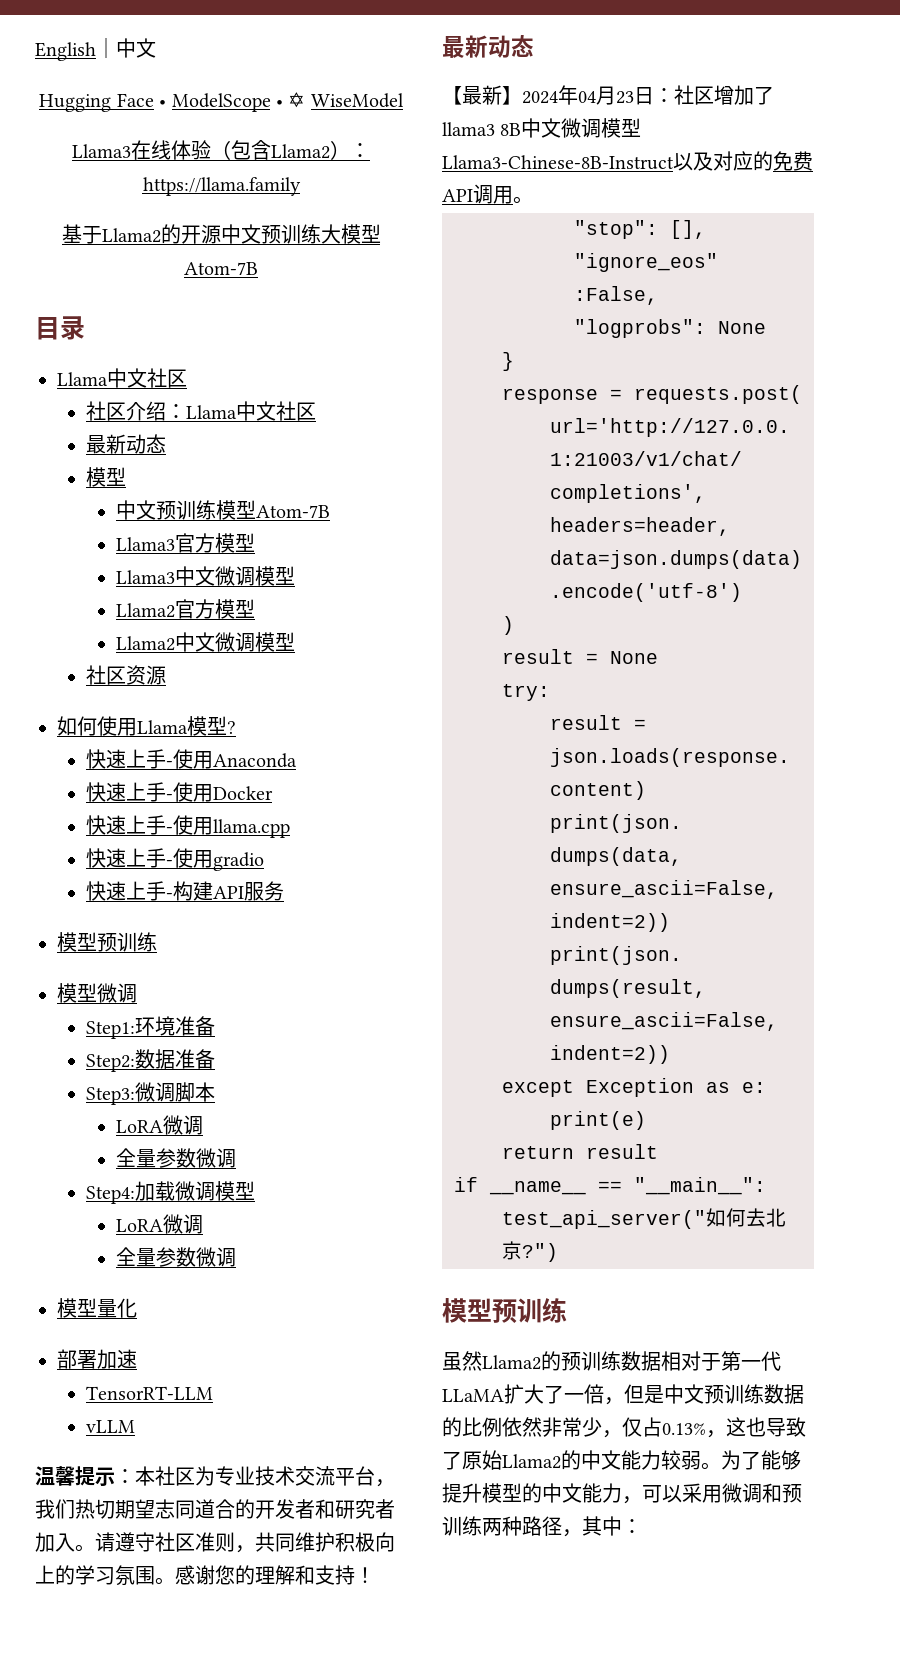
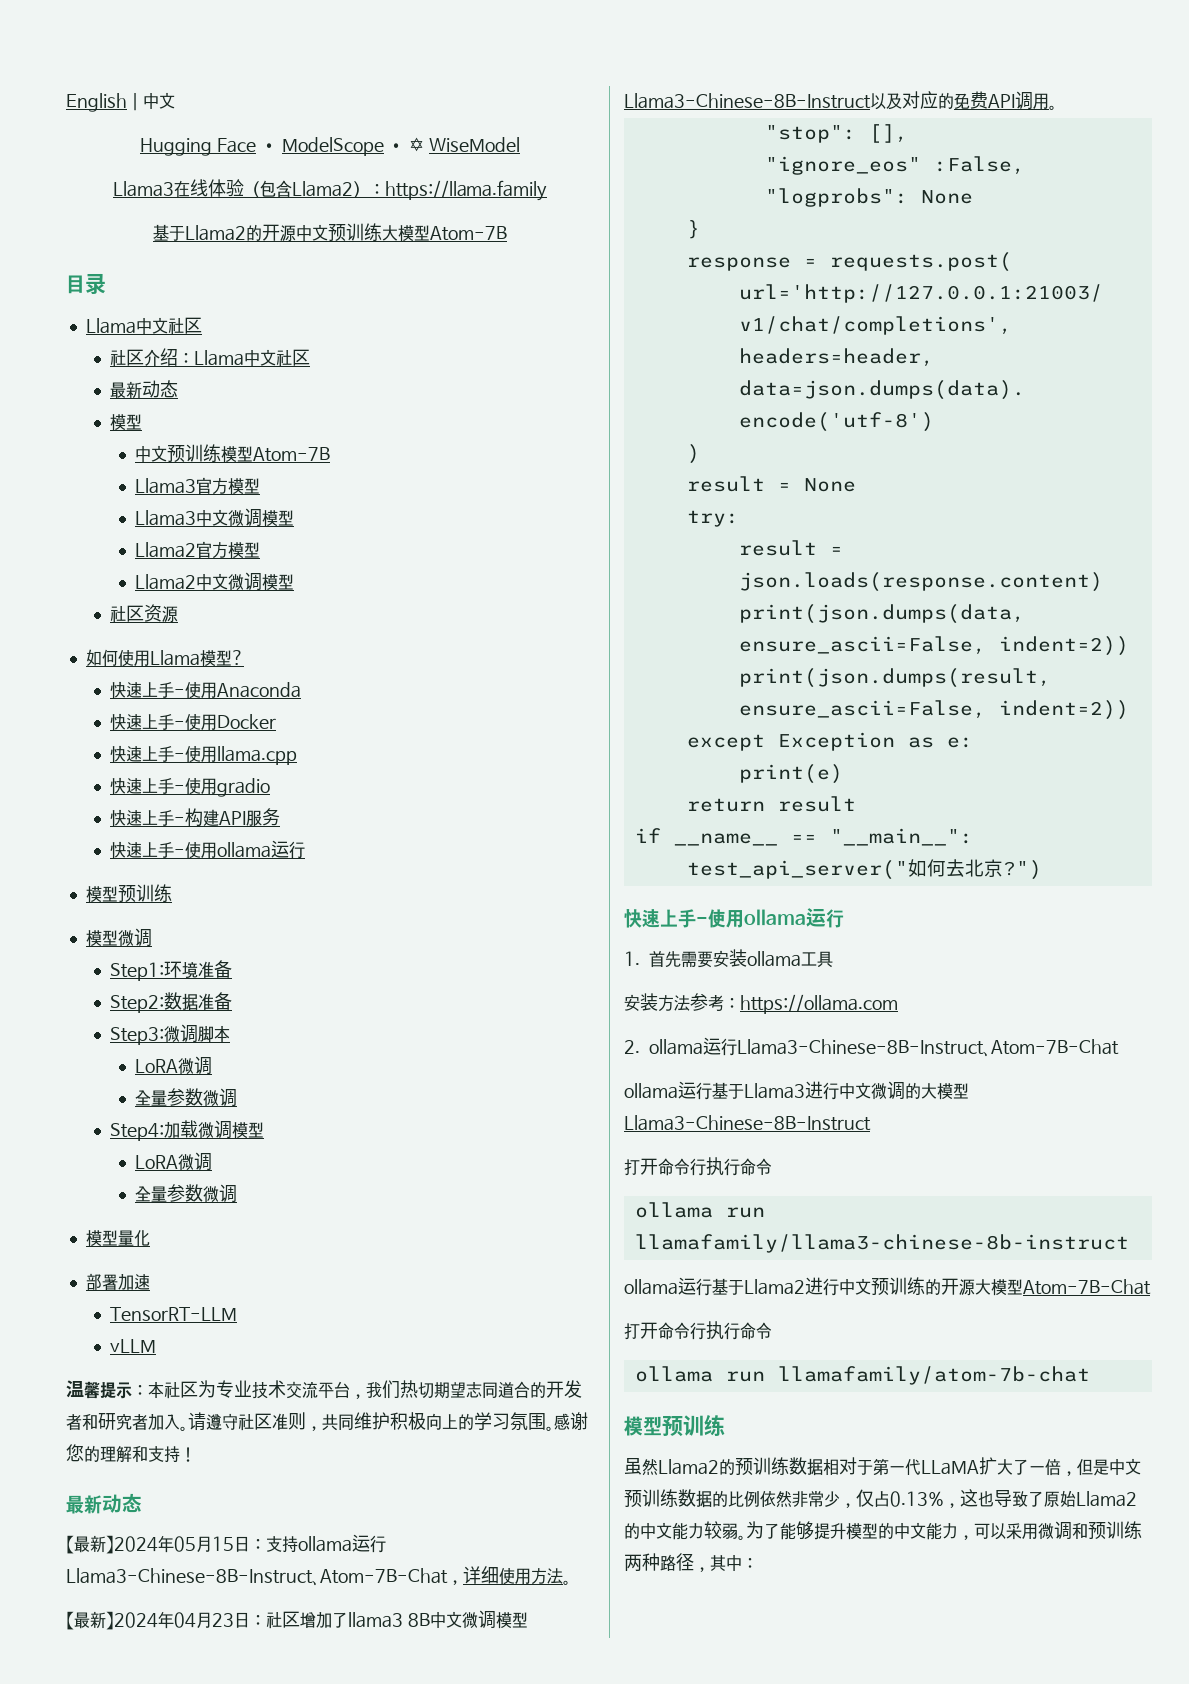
(285, 891) none -> [110,840,306,859] // 快速上手-使用ollama运行
(534, 46) none -> [66,1534,386,1554] [66,1566,571,1586] // 【最新】2024年05月15日：支持ollama运行Llama3-Chinese-8B-Instruct、Atom-7B-Chat，详细使用方法。
(558, 1252) none -> [624,908,844,928] [624,949,833,968] [624,993,898,1014] [624,1037,1119,1057] [624,1081,969,1100] [624,1115,871,1131] [624,1157,772,1176] [634,1202,765,1218] [634,1234,1129,1253] [624,1277,1151,1296] [624,1321,772,1340] [634,1366,1090,1385] // 快速上手-使用ollama运行 // 1.首先需要安装ollama工具 // 安装方法参考：https://ollama.com // 2. ollama运行Llama3-Chinese-8B-Instruct、Atom-7B-Chat // ollama运行基于Llama3进行中文微调的大模型Llama3-Chinese-8B-Instruct // 打开命令行执行命令 // ollama run llamafamily/llama3-chinese-8b-instruct // ollama运行基于Llama2进行中文预训练的开源大模型Atom-7B-Chat // 打开命令行执行命令 // ollama run llamafamily/atom-7b-chat

